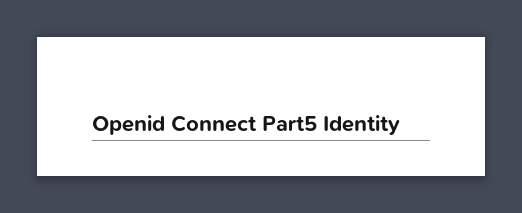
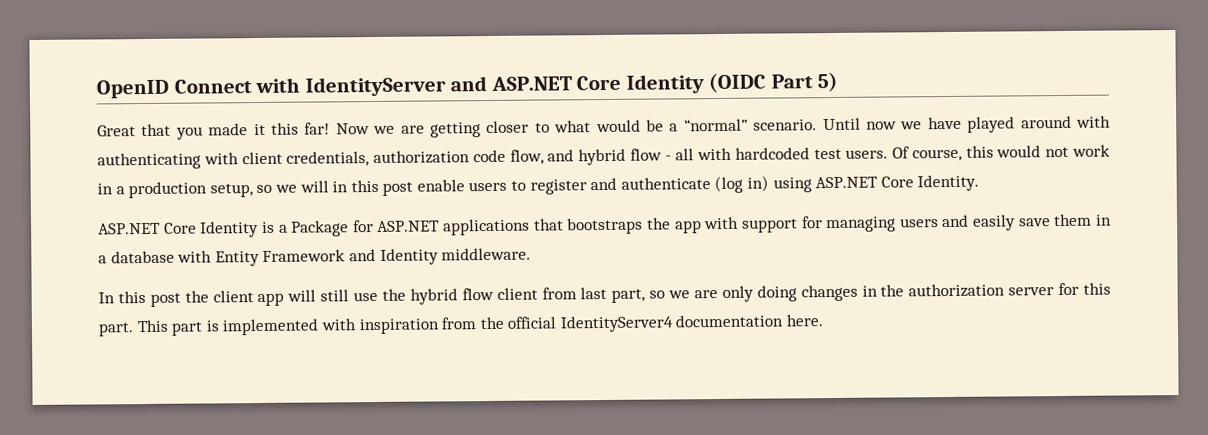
[92,115,400,135] Openid Connect Part5 Identity -> [96,71,839,99] [97,115,1111,140] [97,144,1110,170] [97,174,980,199] [98,213,1112,238] [98,247,532,267] [98,282,1112,307] [98,314,824,337] OpenID Connect with IdentityServer and ASP.NET Core Identity (OIDC Part 5) // Great that you made it this far! Now we are getting closer to what would be a “normal” scenario. Until now we have played around with authenticating with client credentials, authorization code flow, and hybrid flow - all with hardcoded test users. Of course, this would not work in a production setup, so we will in this post enable users to register and authenticate (log in) using ASP.NET Core Identity. // ASP.NET Core Identity is a Package for ASP.NET applications that bootstraps the app with support for managing users and easily save them in a database with Entity Framework and Identity middleware. // In this post the client app will still use the hybrid flow client from last part, so we are only doing changes in the authorization server for this part. This part is implemented with inspiration from the official IdentityServer4 documentation here.

